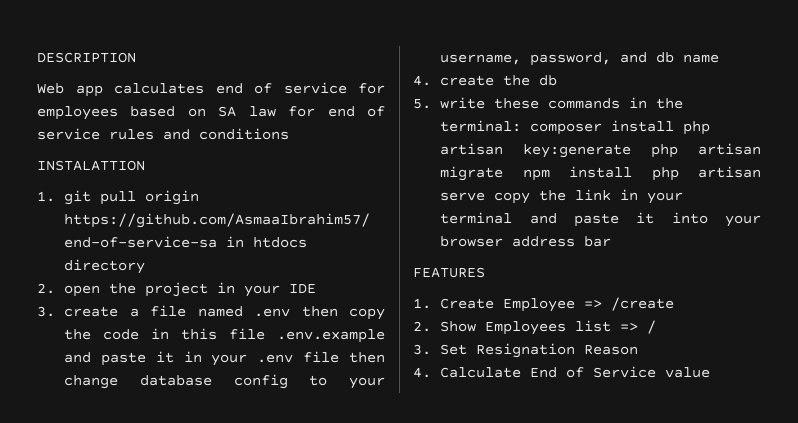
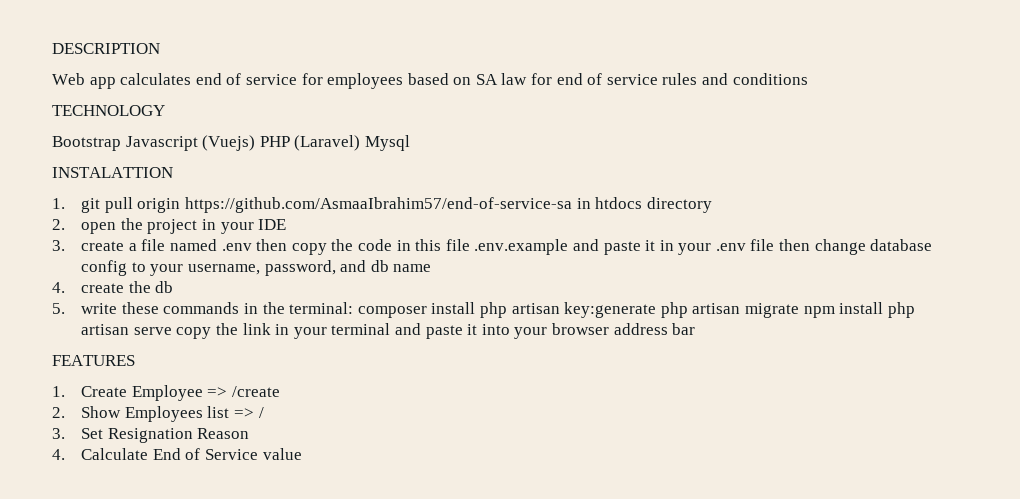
(289, 134) none -> [52,105,165,116] [52,135,410,151] // TECHNOLOGY // Bootstrap Javascript (Vuejs) PHP (Laravel) Mysql

